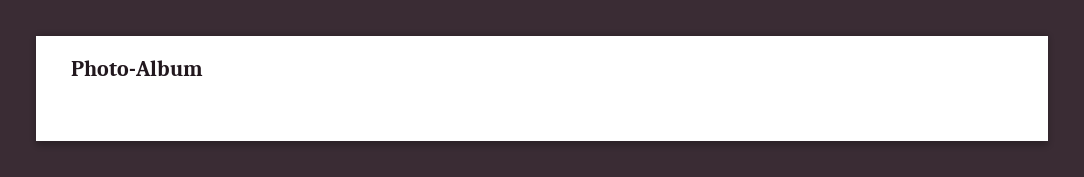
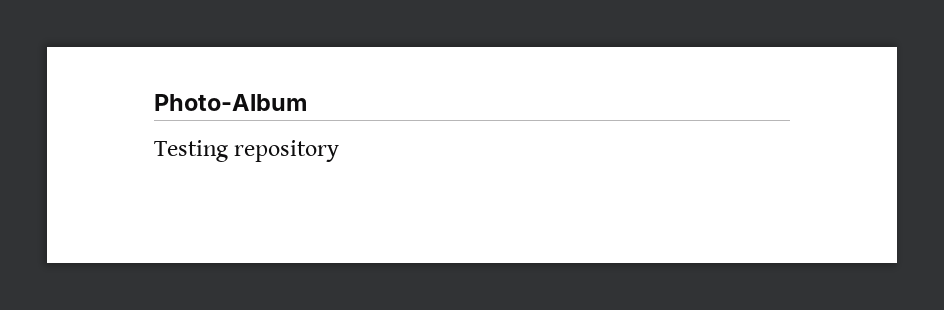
(203, 68) none -> [154,140,340,162] // Testing repository

